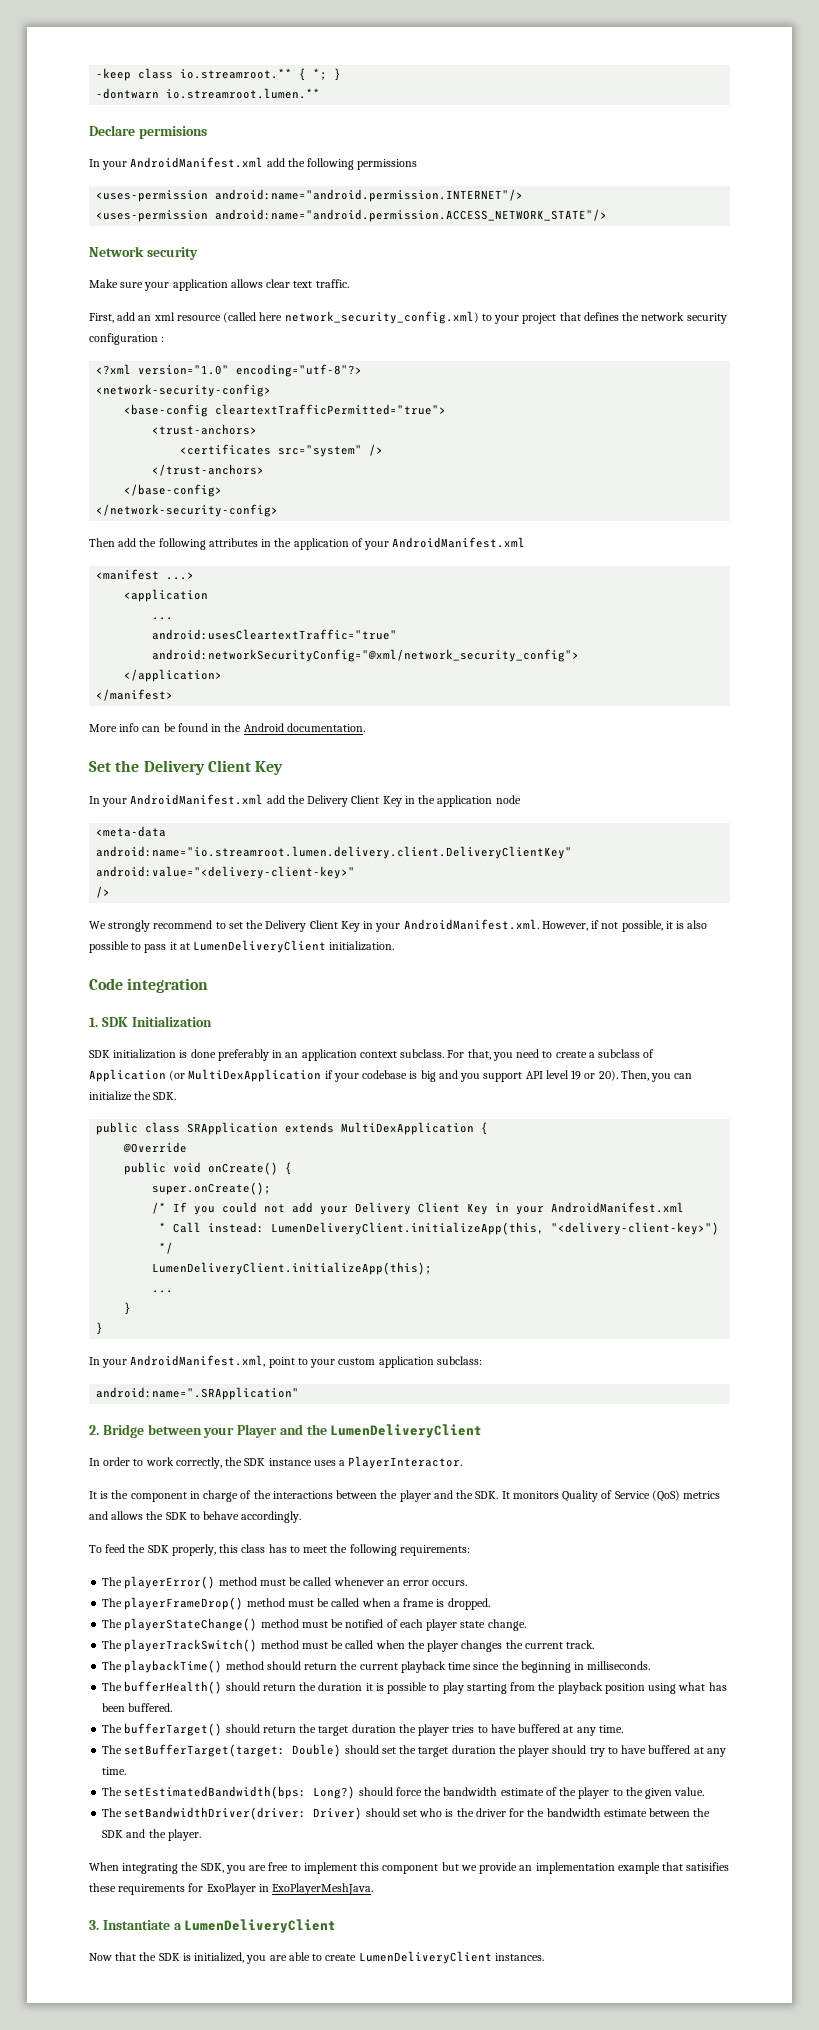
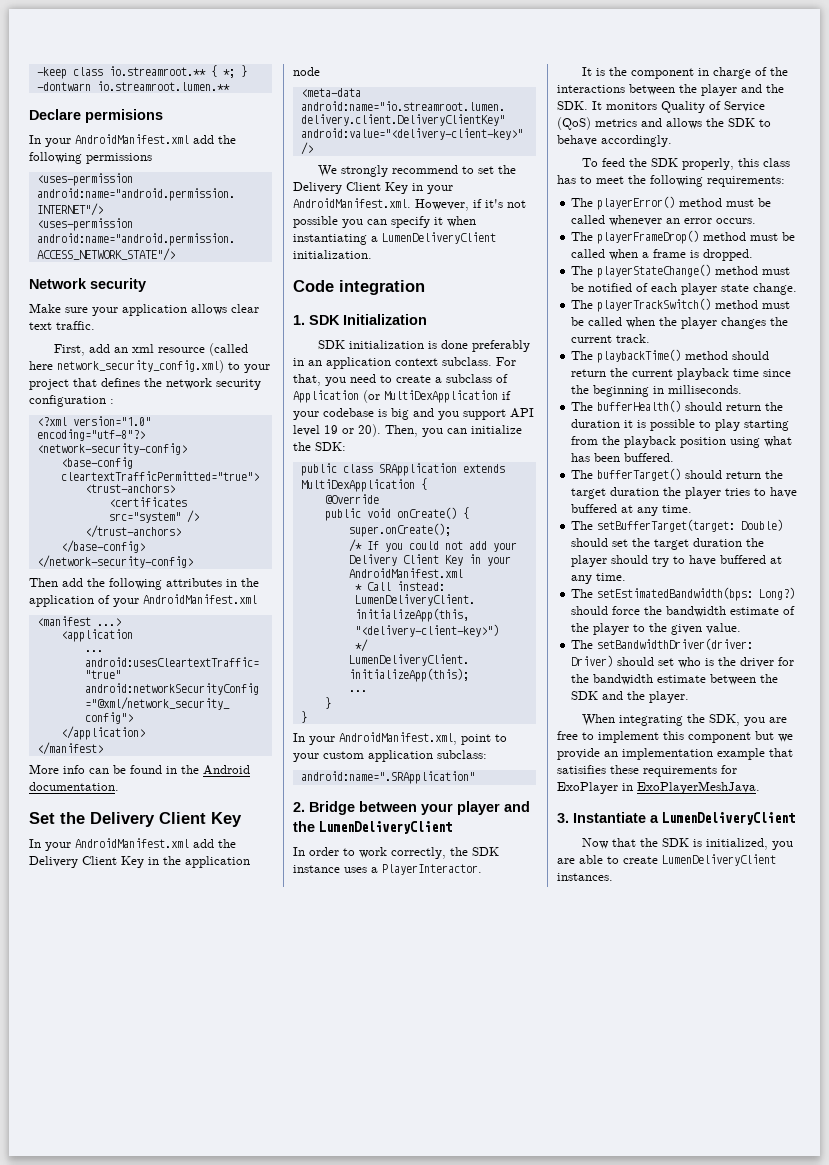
[601,920,708,932] [89,941,190,953] not possible, it is also possible to pass it at -> [485,199,526,208] [293,216,476,228] [293,234,378,245] it's not possible you can specify it when instantiating a
[153,1092,177,1100] SDK. -> [315,442,346,451] SDK:
[237,1424,278,1438] Player -> [457,801,500,815] player

